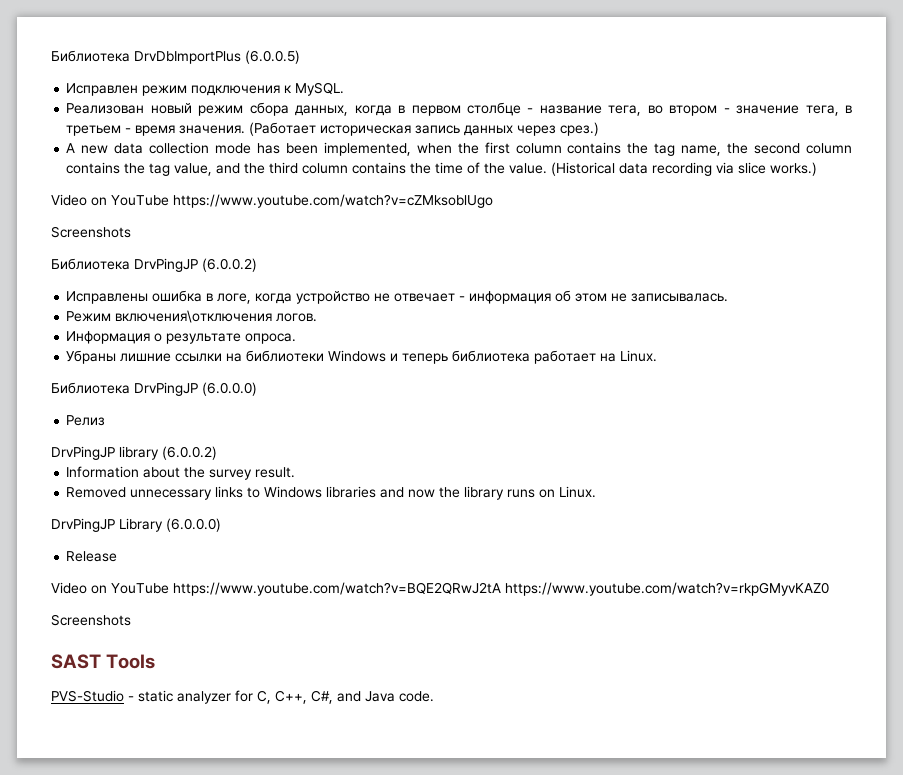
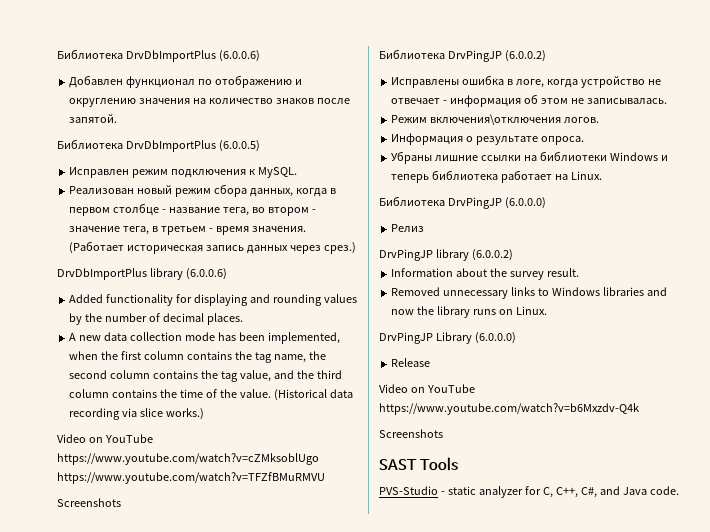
[51,50,241,64] Библиотека DrvDbImportPlus -> [57,49,260,62] [69,75,302,88] [69,98,350,107] [69,114,118,123] [57,139,216,152] Библиотека DrvDbImportPlus (6.0.0.6) // Добавлен функционал по отображению и округлению значения на количество знаков после запятой. // Библиотека DrvDbImportPlus
(600, 129) none -> [57,268,227,280] [69,294,357,306] [69,313,243,325] // DrvDbImportPlus library (6.0.0.6) // Added functionality for displaying and rounding values by the number of decimal places.
(493, 201) none -> [57,472,325,484] https://www.youtube.com/watch?v=TFZfBMuRMVU
[173,582,829,596] https://www.youtube.com/watch?v=BQE2QRwJ2tA https://www.youtube.com/watch?v=rkpGMyvKAZ0 -> [379,403,639,415] https://www.youtube.com/watch?v=b6Mxzdv-Q4k

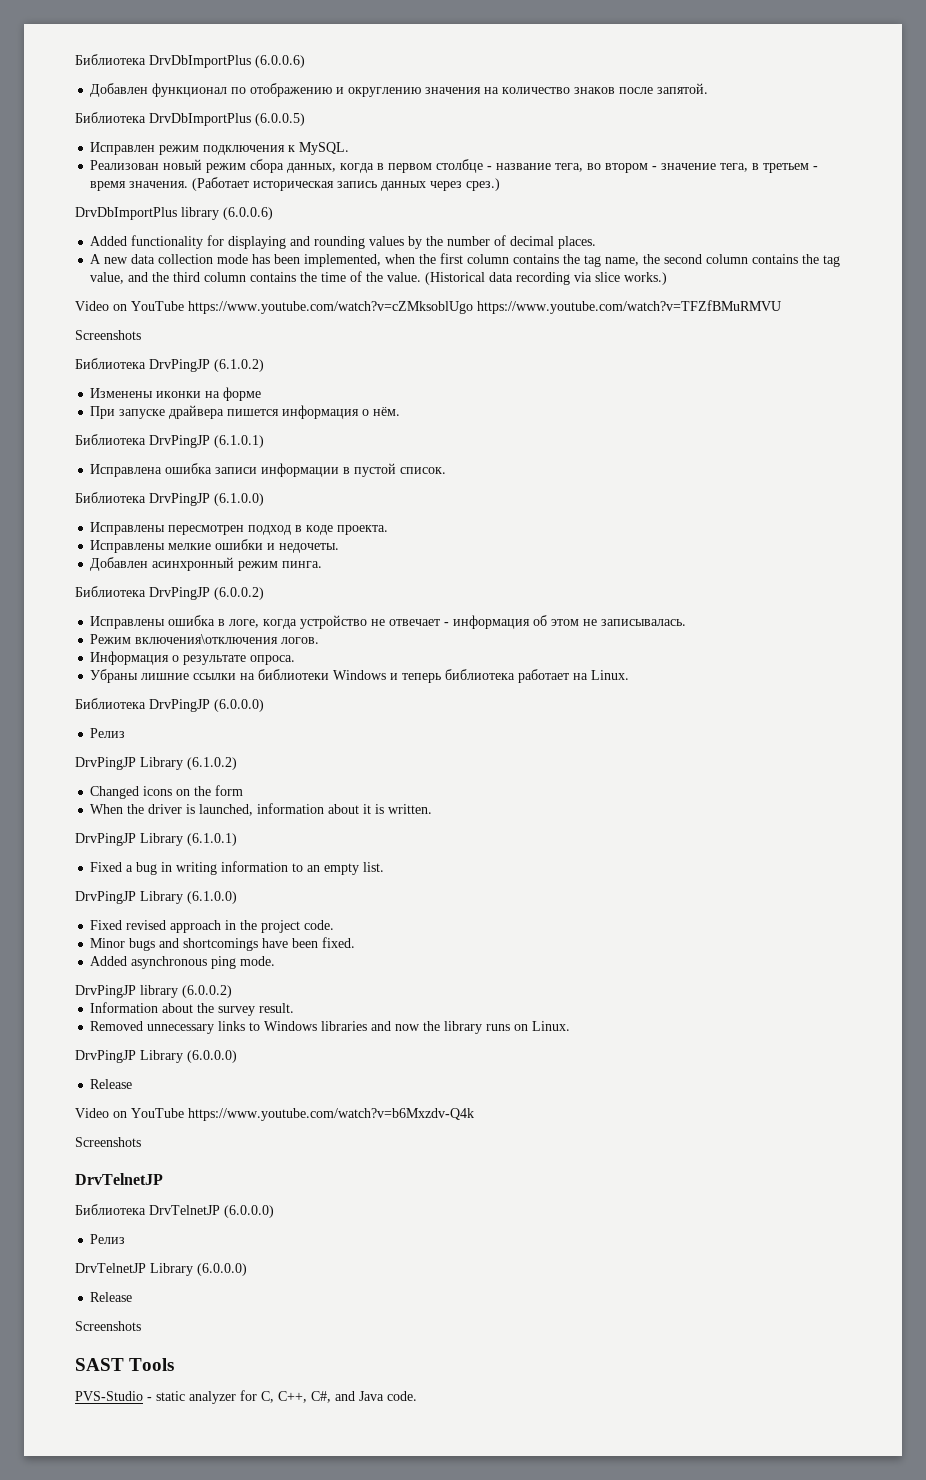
(121, 502) none -> [75,358,264,372] [90,387,262,401] [90,405,401,419] [75,434,264,448] [90,463,447,477] [75,492,264,506] [90,522,389,535] [90,539,340,553] [90,557,323,571] // Библиотека DrvPingJP (6.1.0.2) // Изменены иконки на форме // При запуске драйвера пишется информация о нём. // Библиотека DrvPingJP (6.1.0.1) // Исправлена ошибка записи информации в пустой список. // Библиотека DrvPingJP (6.1.0.0) // Исправлены пересмотрен подход в коде проекта. // Исправлены мелкие ошибки и недочеты. // Добавлен асинхронный режим пинга.
(425, 228) none -> [75,757,237,770] [90,785,244,799] [90,803,433,816] [75,833,237,846] [90,861,385,875] [75,891,237,904] [90,920,335,933] [90,937,356,951] [90,956,276,969] // DrvPingJP Library (6.1.0.2) // Changed icons on the form // When the driver is launched, information about it is written. // DrvPingJP Library (6.1.0.1) // Fixed a bug in writing information to an empty list. // DrvPingJP Library (6.1.0.0) // Fixed revised approach in the project code. // Minor bugs and shortcomings have been fixed. // Added asynchronous ping mode.
(443, 433) none -> [75,1173,163,1185] [75,1204,274,1218] [90,1234,126,1244] [75,1263,247,1276] [90,1292,133,1302] [75,1321,141,1331] // DrvTelnetJP // Библиотека DrvTelnetJP (6.0.0.0) // Релиз // DrvTelnetJP Library (6.0.0.0) // Release // Screenshots

